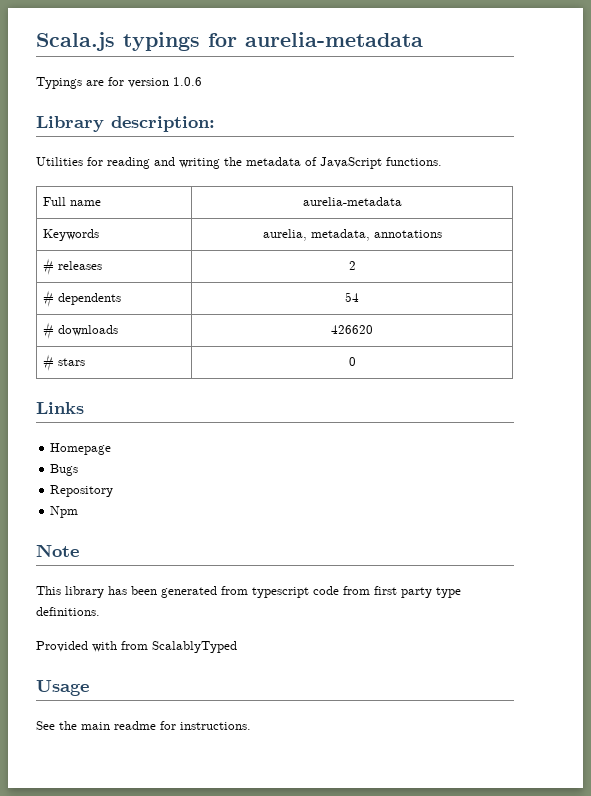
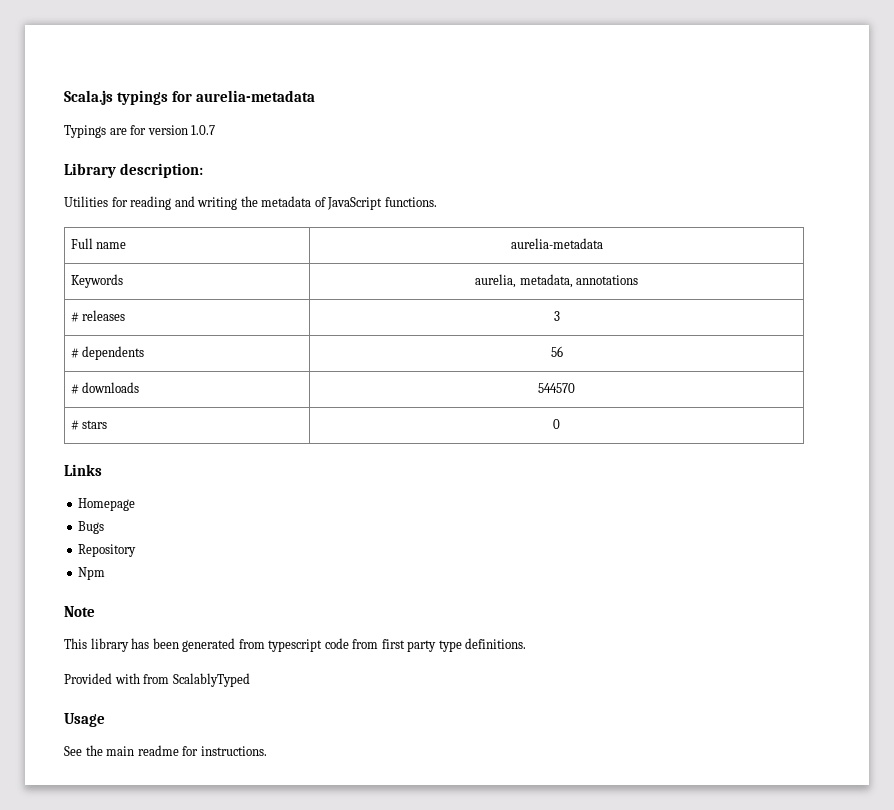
[173,77,202,86] 1.0.6 -> [191,125,216,135] 1.0.7
[348,261,356,270] 2 -> [553,311,560,321] 3
[345,292,359,302] 54 -> [550,346,563,357] 56
[331,325,373,334] 426620 -> [538,383,575,393] 544570

